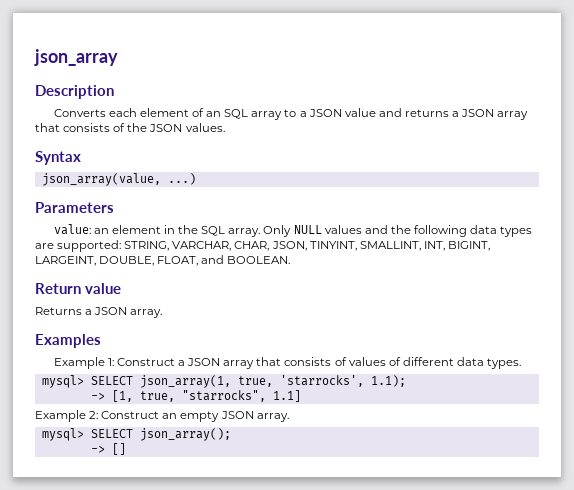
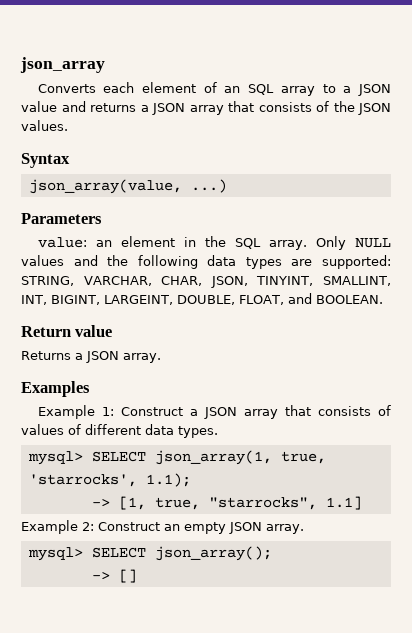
[35,85,114,99] // Description -> (105, 65) none

